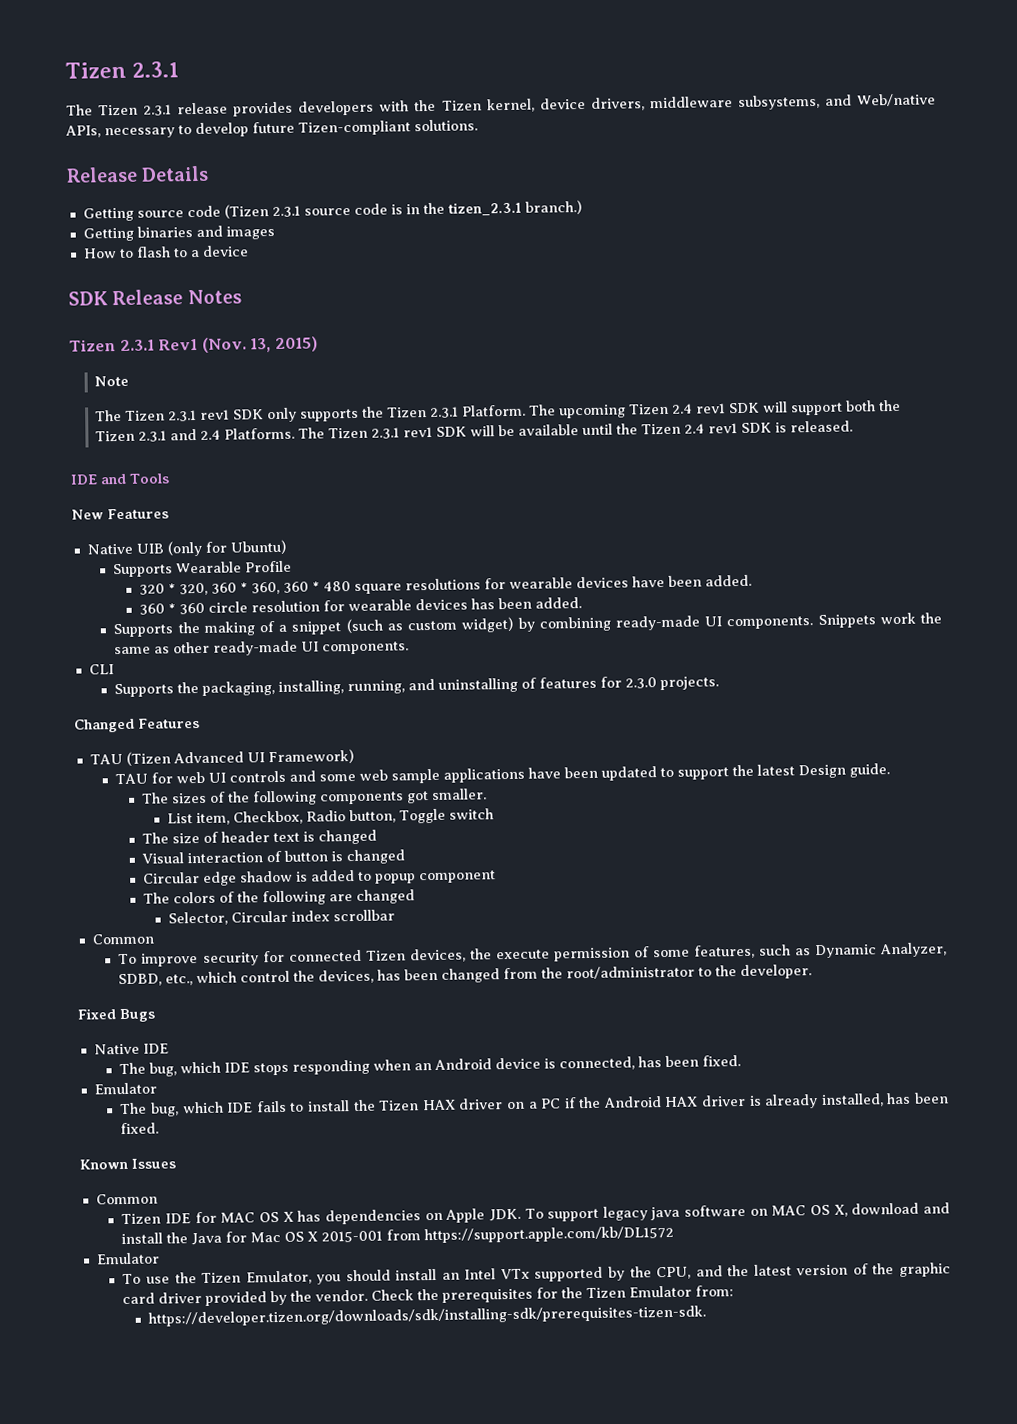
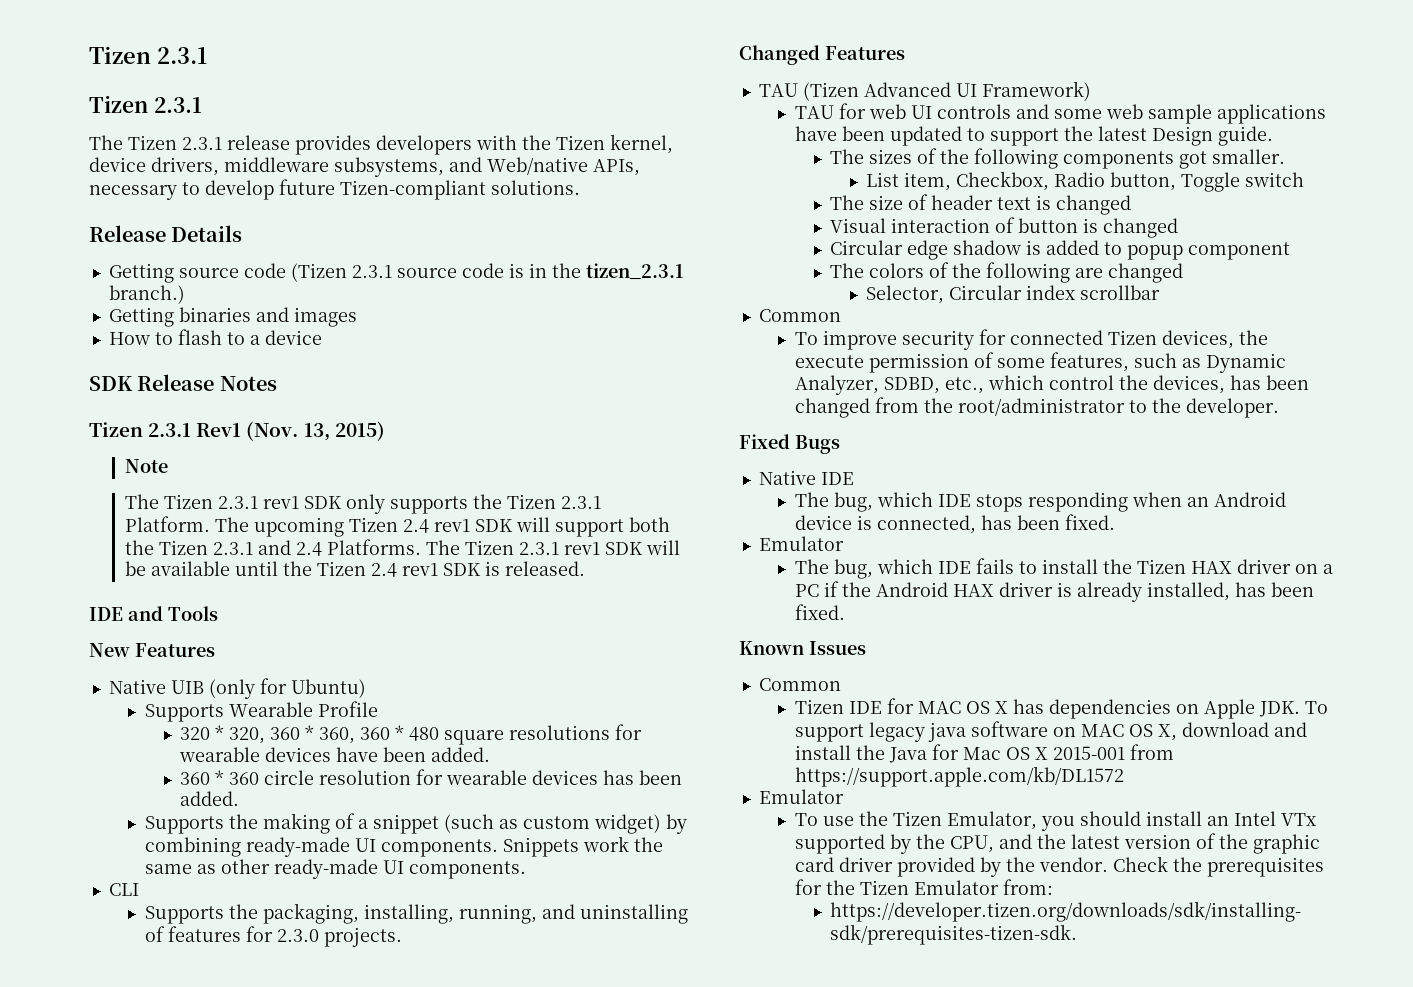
[65,61,180,79] Tizen 2.3.1 -> [89,46,207,64] [89,95,202,113] Tizen 2.3.1 // Tizen 2.3.1

